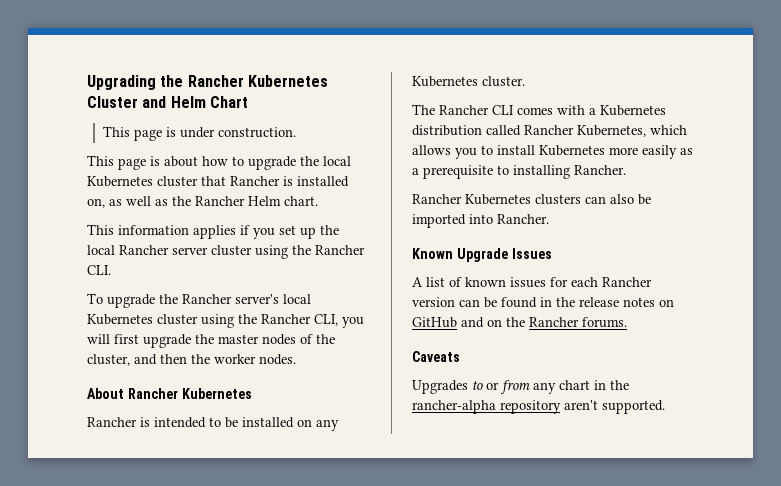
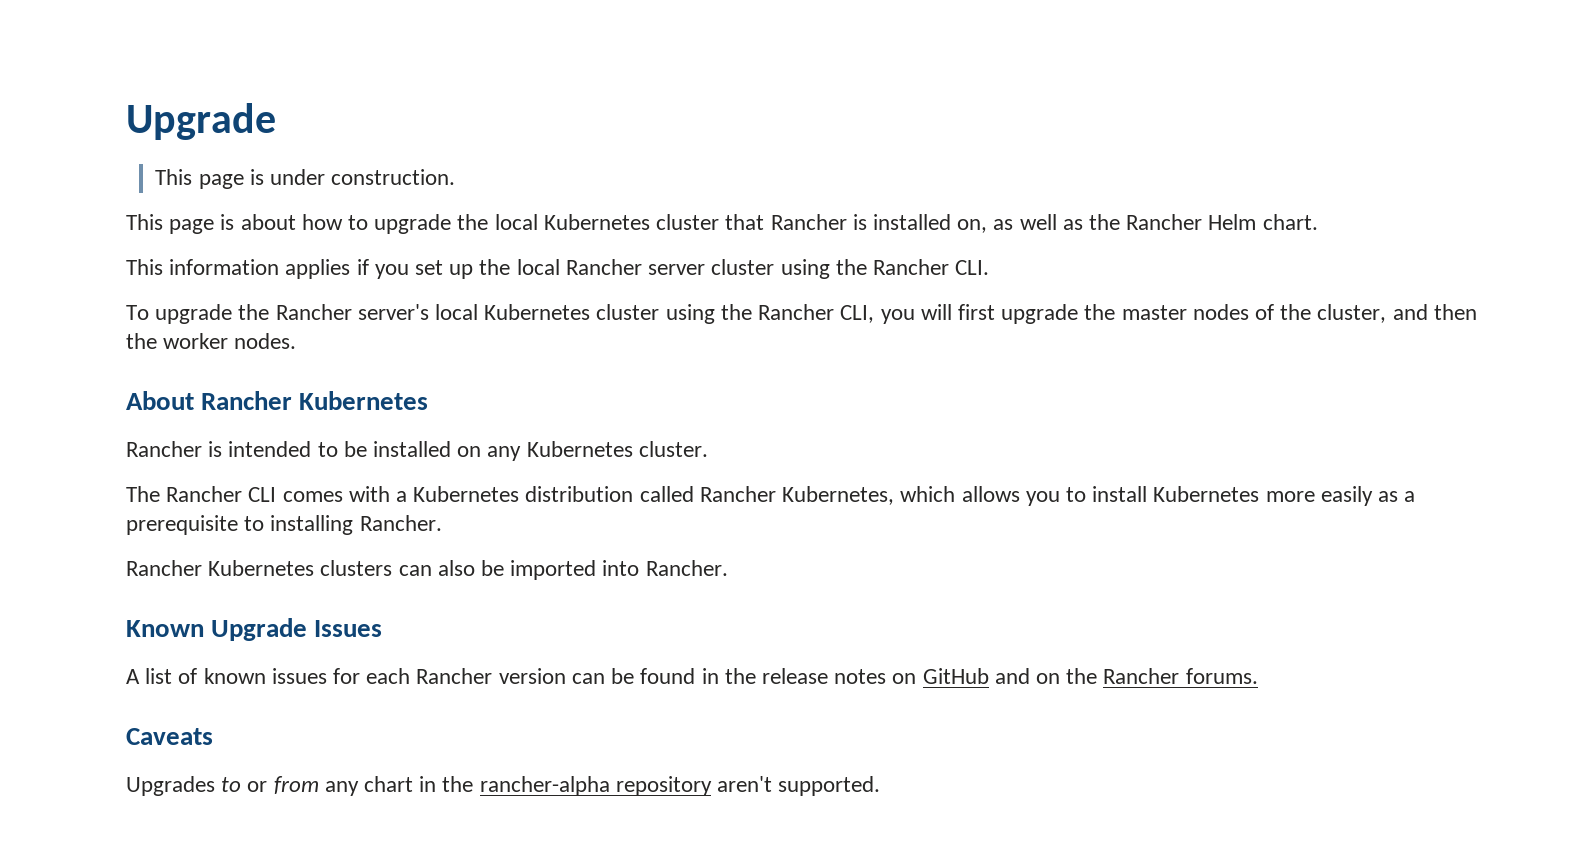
[87,75,328,90] [87,96,248,108] Upgrading the Rancher Kubernetes Cluster and Helm Chart -> [126,103,276,140] Upgrade

